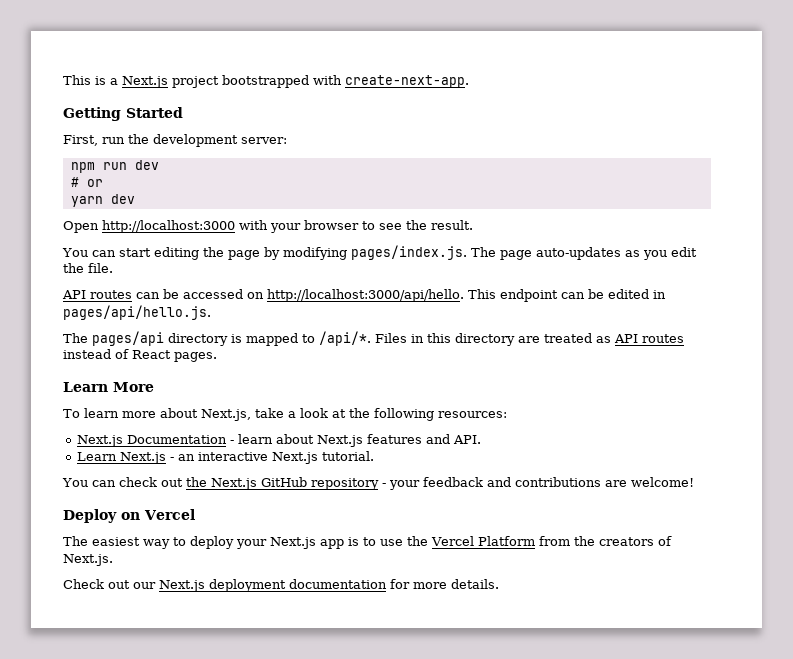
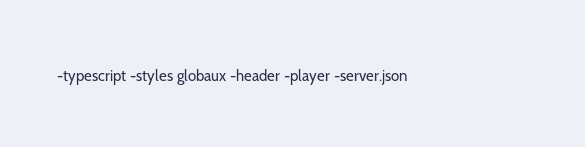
[63,75,469,88] [63,107,183,121] [63,134,287,147] [70,160,159,173] [70,177,103,187] [70,194,135,207] [63,220,473,233] [62,245,697,260] [63,263,113,273] [62,289,666,302] [63,305,211,320] [63,331,684,346] [63,349,217,362] [63,382,154,392] [63,408,507,421] [76,434,481,447] [76,451,374,464] [62,477,694,490] [63,509,195,523] [63,536,672,549] [63,554,113,566] [63,579,499,592] This is a Next.js project bootstrapped with create-next-app. // Getting Started // First, run the development server: // npm run dev // # or // yarn dev // Open http://localhost:3000 with your browser to see the result. // You can start editing the page by modifying pages/index.js. The page auto-updates as you edit the file. // API routes can be accessed on http://localhost:3000/api/hello. This endpoint can be edited in pages/api/hello.js. // The pages/api directory is mapped to /api/*. Files in this directory are treated as API routes instead of React pages. // Learn More // To learn more about Next.js, take a look at the following resources: // Next.js Documentation - learn about Next.js features and API. // Learn Next.js - an interactive Next.js tutorial. // You can check out the Next.js GitHub repository - your feedback and contributions are welcome! // Deploy on Vercel // The easiest way to deploy your Next.js app is to use the Vercel Platform from the creators of Next.js. // Check out our Next.js deployment documentation for more details. -> [57,69,408,85] -typescript -styles globaux -header -player -server.json

